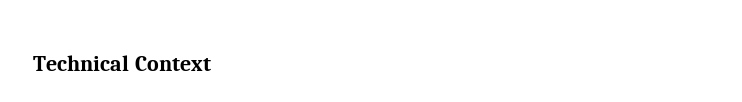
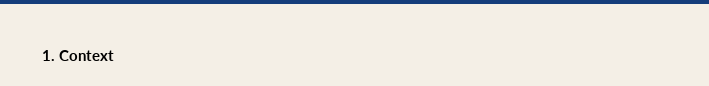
[33,55,129,71] Technical -> [42,50,55,61] 1.

